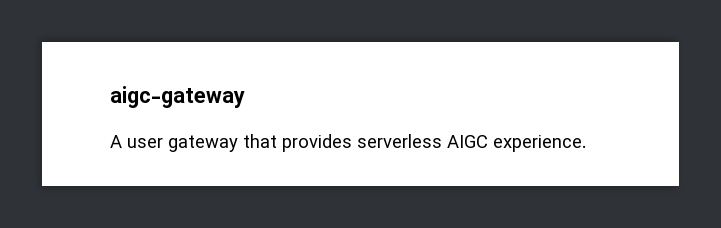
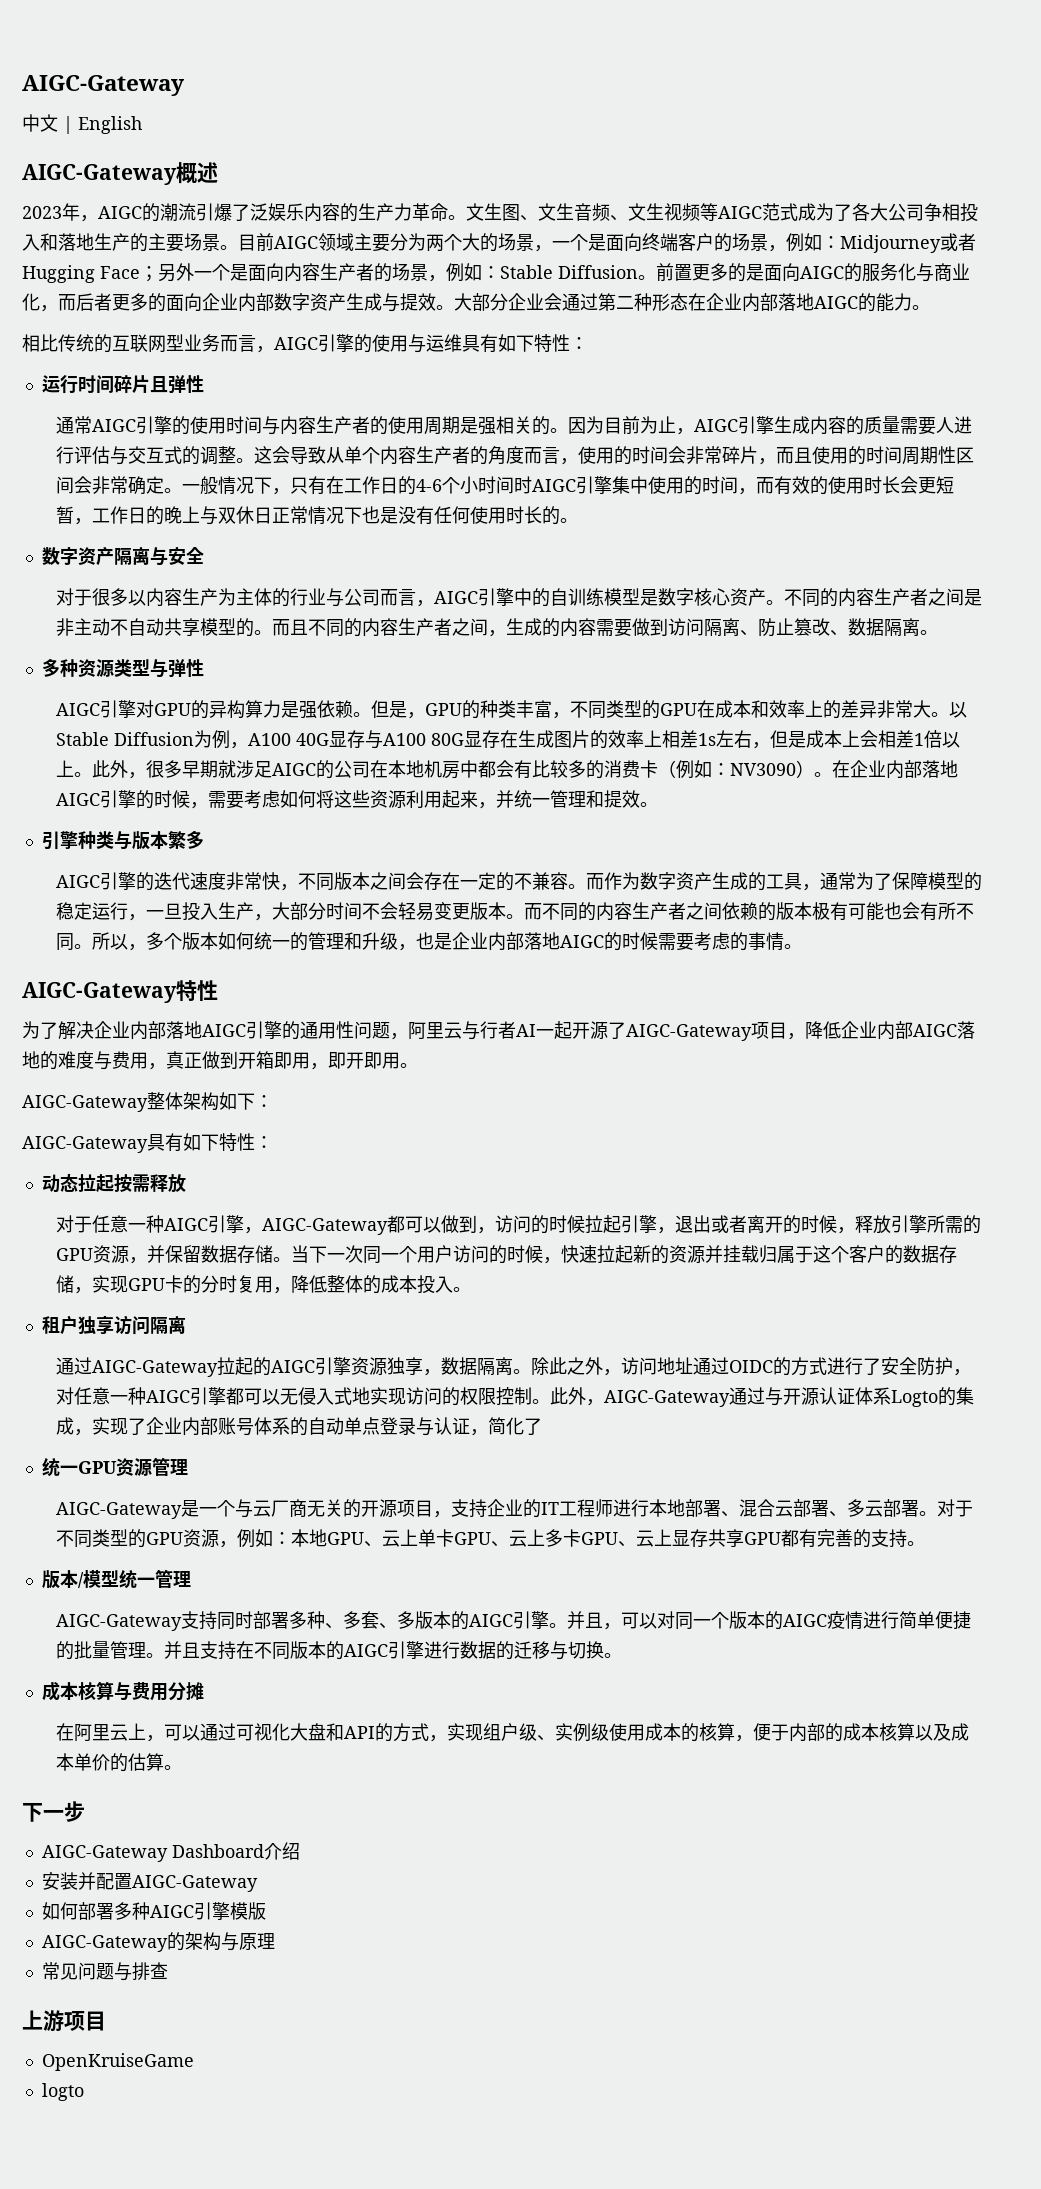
[110,86,245,108] [110,134,586,152] aigc-gateway // A user gateway that provides serverless AIGC experience. -> [22,75,185,96] [22,114,142,134] [22,162,218,185] [22,203,978,222] [22,233,976,253] [22,263,970,283] [22,293,930,312] [22,334,588,353] [41,375,204,394] [56,416,973,435] [56,446,975,465] [56,476,955,495] [56,506,579,525] [41,547,204,566] [56,588,983,607] [56,618,939,637] [41,658,204,678] [56,700,968,719] [56,730,961,749] [56,760,959,779] [56,790,659,809] [41,830,204,850] [56,872,983,891] [56,902,975,921] [56,932,803,951] [22,980,218,1003] [22,1021,975,1041] [22,1051,418,1070] [22,1092,273,1112] [22,1133,273,1153] [41,1173,186,1193] [56,1215,982,1235] [56,1245,958,1264] [56,1275,472,1294] [41,1315,186,1335] [56,1357,972,1377] [56,1387,975,1407] [56,1417,543,1436] [41,1457,188,1477] [56,1499,974,1519] [56,1529,926,1548] [41,1569,191,1589] [56,1611,972,1631] [56,1641,623,1660] [41,1681,204,1701] [56,1723,970,1742] [56,1753,183,1772] [22,1801,85,1822] [41,1842,300,1862] [41,1872,258,1892] [41,1902,266,1920] [41,1932,275,1952] [41,1962,168,1981] [22,2010,106,2032] [41,2053,194,2071] [41,2083,84,2101] AIGC-Gateway // 中文 | English // AIGC-Gateway概述 // 2023年，AIGC的潮流引爆了泛娱乐内容的生产力革命。文生图、文生音频、文生视频等AIGC范式成为了各大公司争相投入和落地生产的主要场景。目前AIGC领域主要分为两个大的场景，一个是面向终端客户的场景，例如：Midjourney或者Hugging Face；另外一个是面向内容生产者的场景，例如：Stable Diffusion。前置更多的是面向AIGC的服务化与商业化，而后者更多的面向企业内部数字资产生成与提效。大部分企业会通过第二种形态在企业内部落地AIGC的能力。 // 相比传统的互联网型业务而言，AIGC引擎的使用与运维具有如下特性： // 运行时间碎片且弹性 // 通常AIGC引擎的使用时间与内容生产者的使用周期是强相关的。因为目前为止，AIGC引擎生成内容的质量需要人进行评估与交互式的调整。这会导致从单个内容生产者的角度而言，使用的时间会非常碎片，而且使用的时间周期性区间会非常确定。一般情况下，只有在工作日的4-6个小时间时AIGC引擎集中使用的时间，而有效的使用时长会更短暂，工作日的晚上与双休日正常情况下也是没有任何使用时长的。 // 数字资产隔离与安全 // 对于很多以内容生产为主体的行业与公司而言，AIGC引擎中的自训练模型是数字核心资产。不同的内容生产者之间是非主动不自动共享模型的。而且不同的内容生产者之间，生成的内容需要做到访问隔离、防止篡改、数据隔离。 // 多种资源类型与弹性 // AIGC引擎对GPU的异构算力是强依赖。但是，GPU的种类丰富，不同类型的GPU在成本和效率上的差异非常大。以Stable Diffusion为例，A100 40G显存与A100 80G显存在生成图片的效率上相差1s左右，但是成本上会相差1倍以上。此外，很多早期就涉足AIGC的公司在本地机房中都会有比较多的消费卡（例如：NV3090）。在企业内部落地AIGC引擎的时候，需要考虑如何将这些资源利用起来，并统一管理和提效。 // 引擎种类与版本繁多 // AIGC引擎的迭代速度非常快，不同版本之间会存在一定的不兼容。而作为数字资产生成的工具，通常为了保障模型的稳定运行，一旦投入生产，大部分时间不会轻易变更版本。而不同的内容生产者之间依赖的版本极有可能也会有所不同。所以，多个版本如何统一的管理和升级，也是企业内部落地AIGC的时候需要考虑的事情。 // AIGC-Gateway特性 // 为了解决企业内部落地AIGC引擎的通用性问题，阿里云与行者AI一起开源了AIGC-Gateway项目，降低企业内部AIGC落地的难度与费用，真正做到开箱即用，即开即用。 // AIGC-Gateway整体架构如下： // AIGC-Gateway具有如下特性： // 动态拉起按需释放 // 对于任意一种AIGC引擎，AIGC-Gateway都可以做到，访问的时候拉起引擎，退出或者离开的时候，释放引擎所需的GPU资源，并保留数据存储。当下一次同一个用户访问的时候，快速拉起新的资源并挂载归属于这个客户的数据存储，实现GPU卡的分时复用，降低整体的成本投入。 // 租户独享访问隔离 // 通过AIGC-Gateway拉起的AIGC引擎资源独享，数据隔离。除此之外，访问地址通过OIDC的方式进行了安全防护，对任意一种AIGC引擎都可以无侵入式地实现访问的权限控制。此外，AIGC-Gateway通过与开源认证体系Logto的集成，实现了企业内部账号体系的自动单点登录与认证，简化了 // 统一GPU资源管理 // AIGC-Gateway是一个与云厂商无关的开源项目，支持企业的IT工程师进行本地部署、混合云部署、多云部署。对于不同类型的GPU资源，例如：本地GPU、云上单卡GPU、云上多卡GPU、云上显存共享GPU都有完善的支持。 // 版本/模型统一管理 // AIGC-Gateway支持同时部署多种、多套、多版本的AIGC引擎。并且，可以对同一个版本的AIGC疫情进行简单便捷的批量管理。并且支持在不同版本的AIGC引擎进行数据的迁移与切换。 // 成本核算与费用分摊 // 在阿里云上，可以通过可视化大盘和API的方式，实现组户级、实例级使用成本的核算，便于内部的成本核算以及成本单价的估算。 // 下一步 // AIGC-Gateway Dashboard介绍 // 安装并配置AIGC-Gateway // 如何部署多种AIGC引擎模版 // AIGC-Gateway的架构与原理 // 常见问题与排查 // 上游项目 // OpenKruiseGame // logto

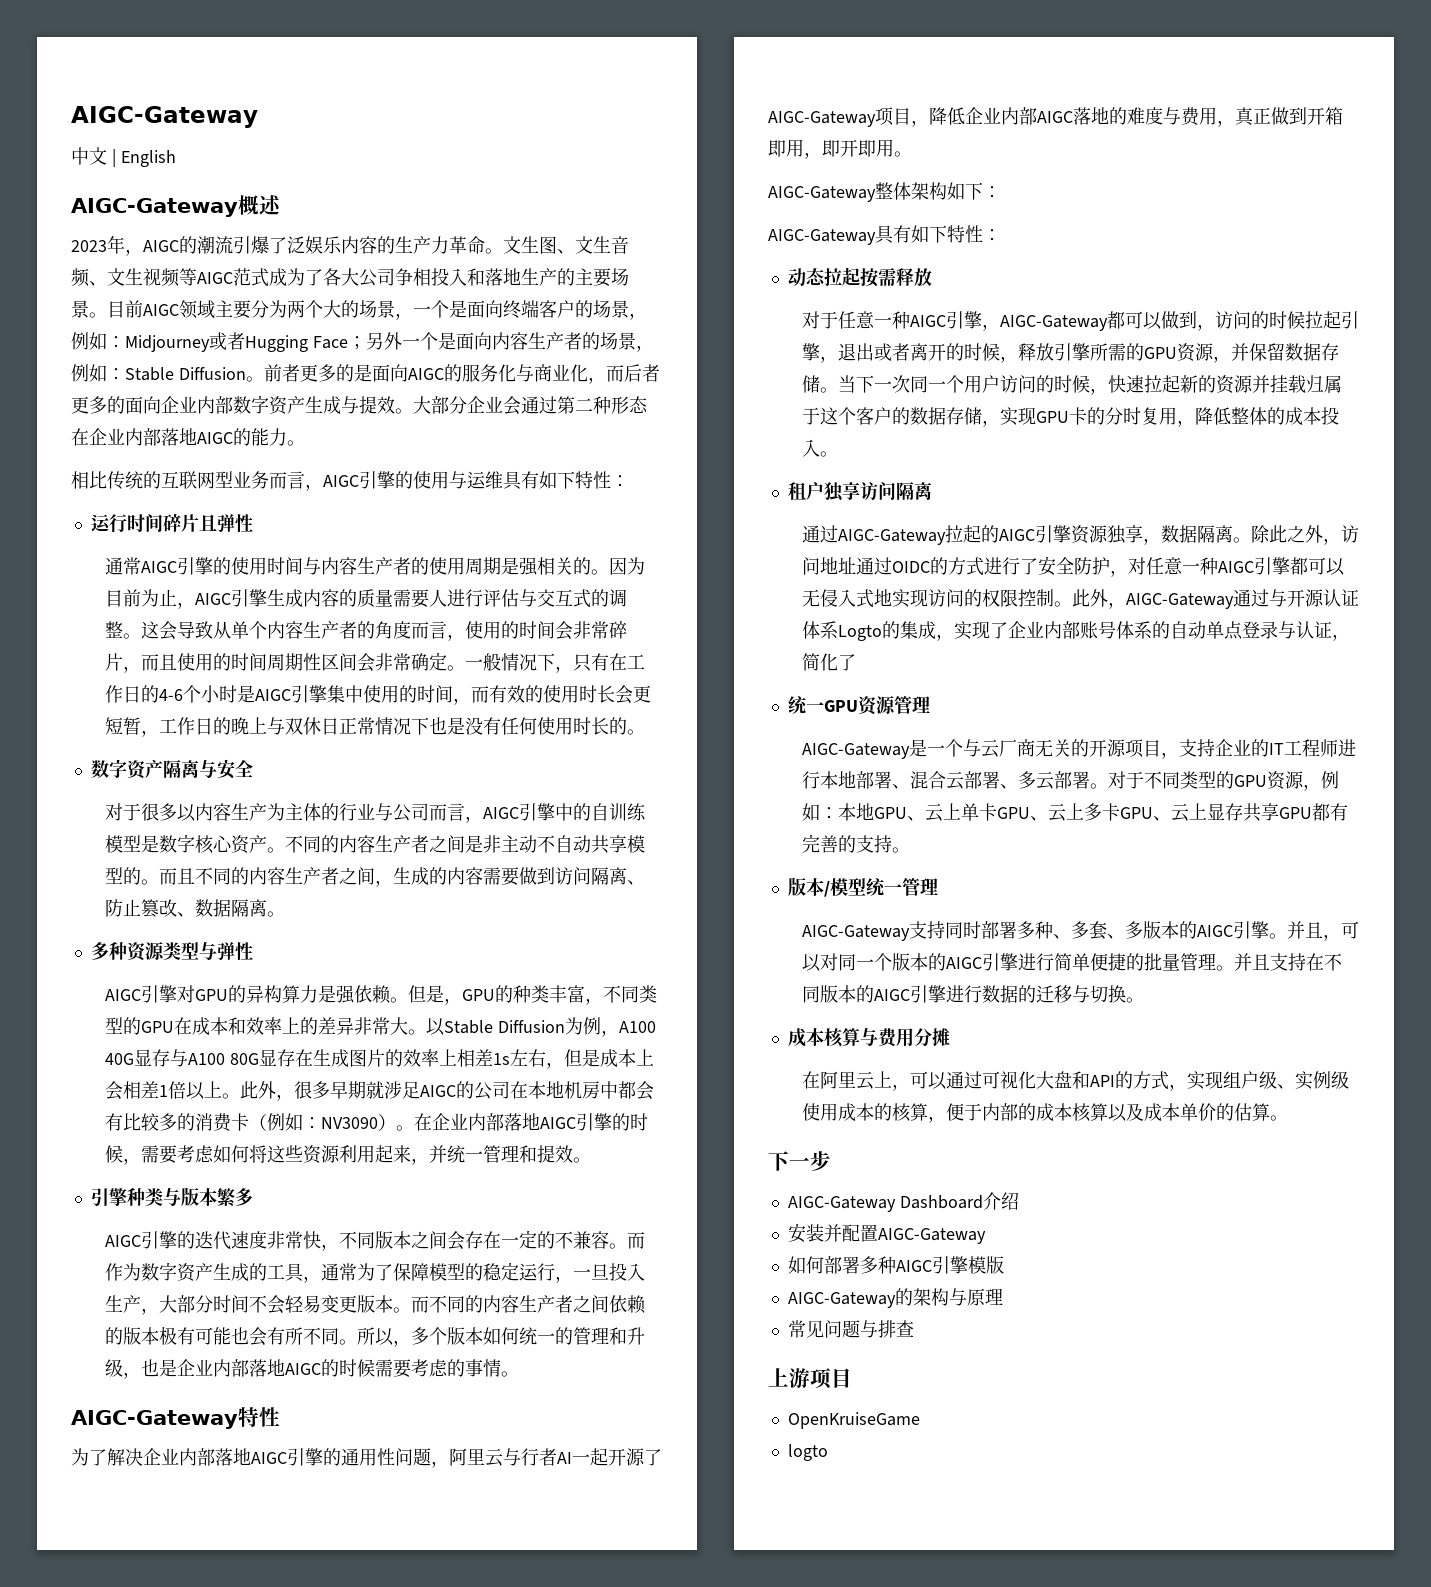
[674,264,692,281] 置 -> [281,364,300,382] 者
[496,476,533,494] 间时 -> [237,685,256,703] 是
[827,1611,864,1630] 疫情 -> [982,953,1019,971] 引擎

